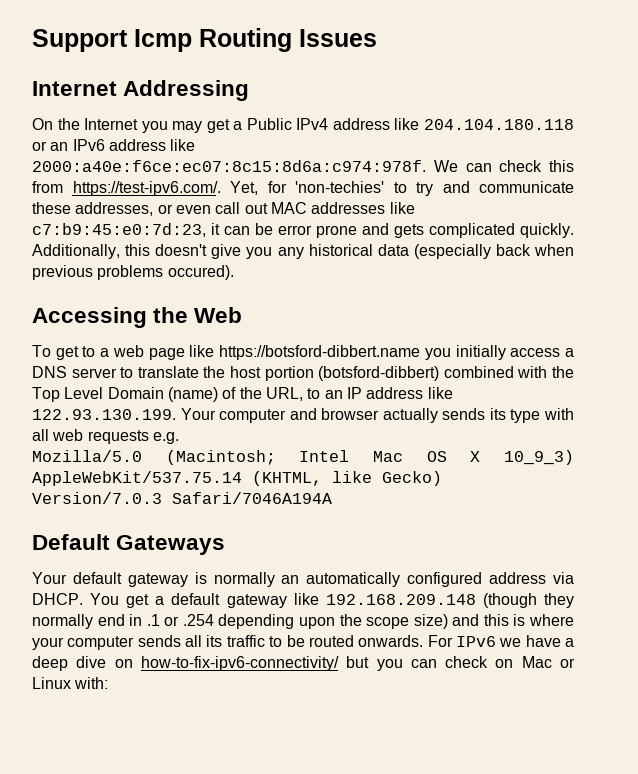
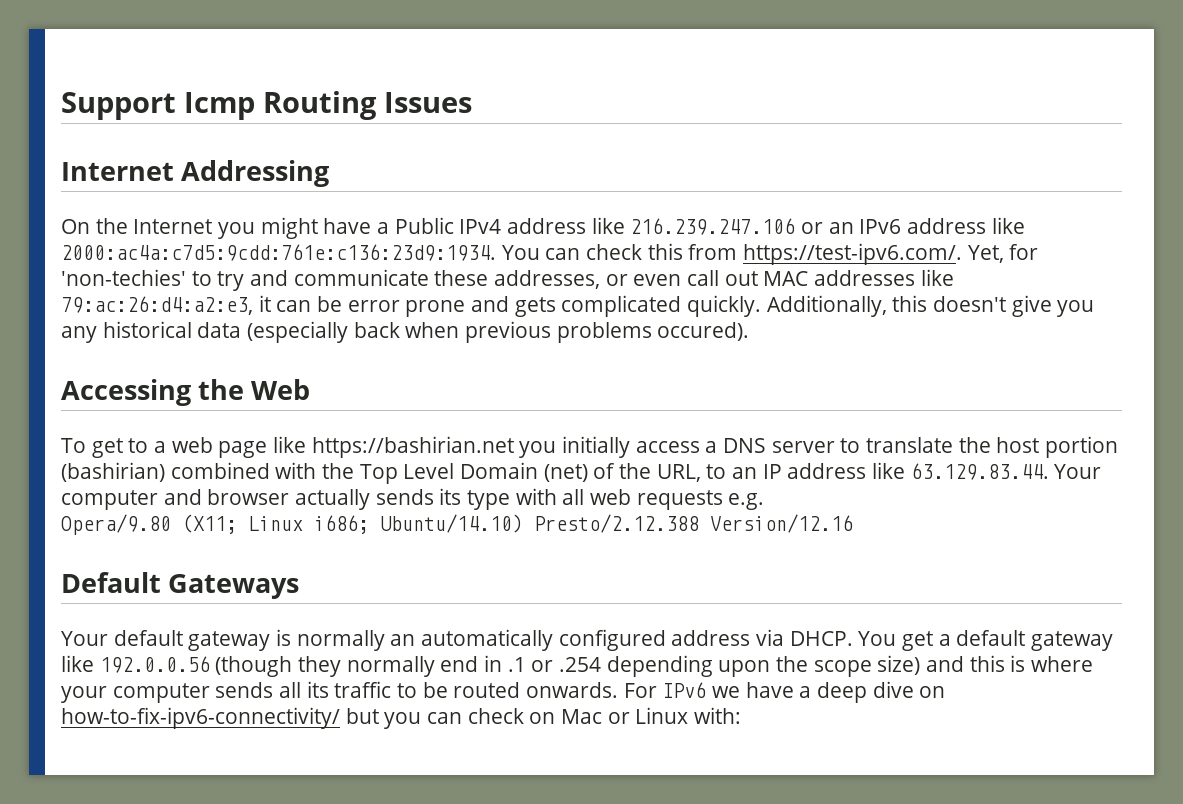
[172,119,230,133] may get -> [260,217,372,239] might have
[424,119,575,130] 204.104.180.118 -> [630,218,796,235] 216.239.247.106
[32,160,458,172] 2000:a40e:f6ce:ec07:8c15:8d6a:c974:978f. We -> [61,244,540,261] 2000:ac4a:c7d5:9cdd:761e:c136:23d9:1934. You
[32,223,206,237] c7:b9:45:e0:7d:23, -> [61,296,253,315] 79:ac:26:d4:a2:e3,
[219,345,421,360] https://botsford-dibbert.name -> [311,436,514,458] https://bashirian.net
[318,366,440,381] (botsford-dibbert) -> [61,462,165,482] (bashirian)
[167,387,218,402] (name) -> [543,464,588,482] (net)
[32,409,176,420] 122.93.130.199. -> [910,463,1049,480] 63.129.83.44.
[32,450,574,465] [32,471,442,486] [32,492,332,504] Mozilla/5.0 (Macintosh; Intel Mac OS X 10_9_3) AppleWebKit/537.75.14 (KHTML, like Gecko) Version/7.0.3 Safari/7046A194A -> [61,514,853,535] Opera/9.80 (X11; Linux i686; Ubuntu/14.10) Presto/2.12.388 Version/12.16
[325,594,476,605] 192.168.209.148 -> [99,656,210,673] 192.0.0.56

